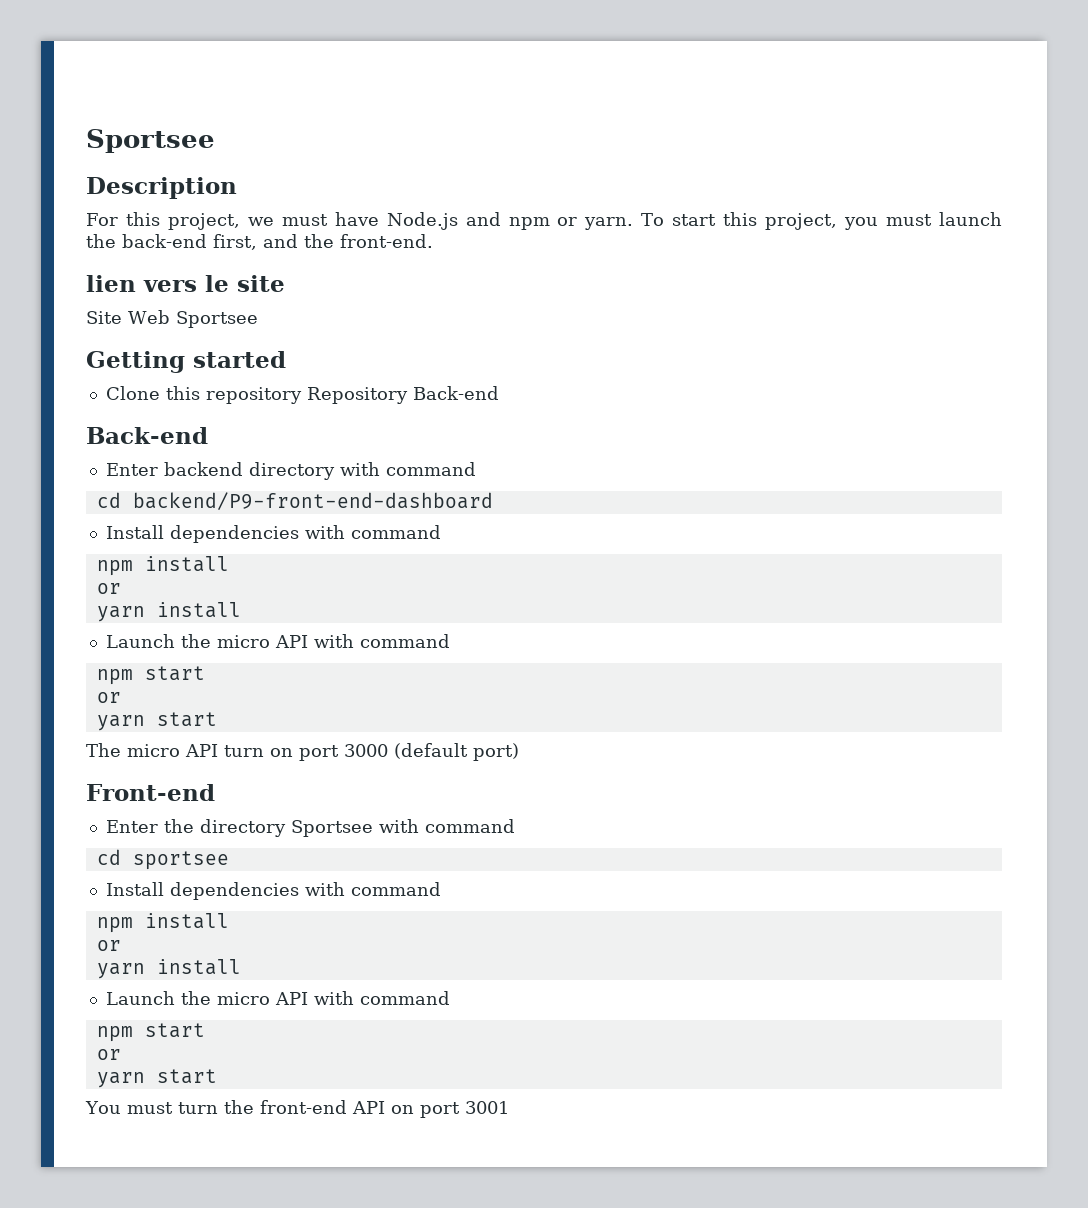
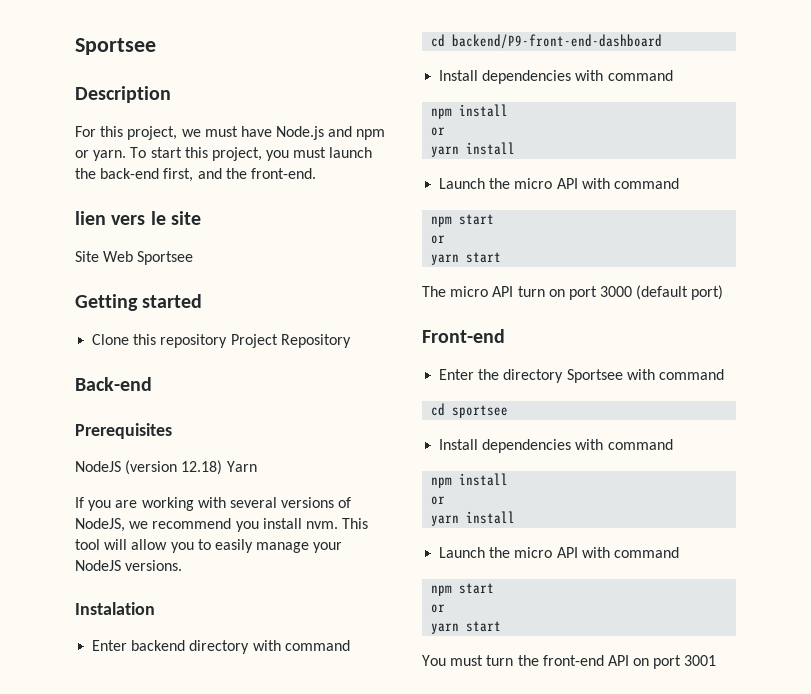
(302, 395) none -> [230,334,278,348] Project
[412,386,499,400] [86,427,208,444] Back-end // Back-end -> [75,377,152,391] [75,423,172,439] [75,460,257,475] [75,497,352,511] [75,518,369,532] [75,539,343,553] [75,560,183,571] [75,602,155,615] // Back-end // Prerequisites // NodeJS (version 12.18) Yarn // If you are working with several versions of NodeJS, we recommend you install nvm. This tool will allow you to easily manage your NodeJS versions. // Instalation

